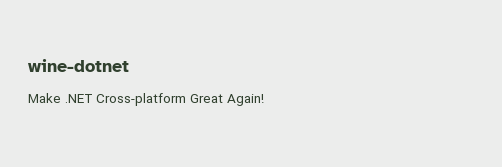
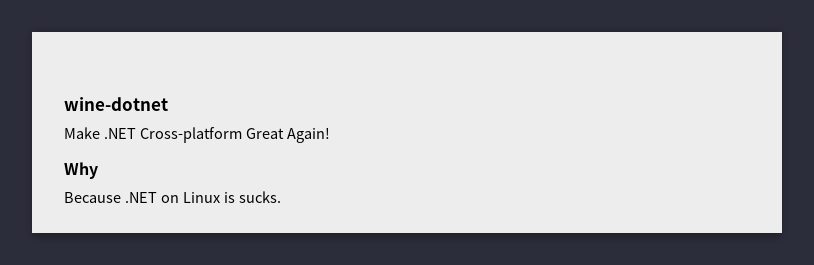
(264, 100) none -> [64,162,98,179] [64,191,281,203] // Why // Because .NET on Linux is sucks.

